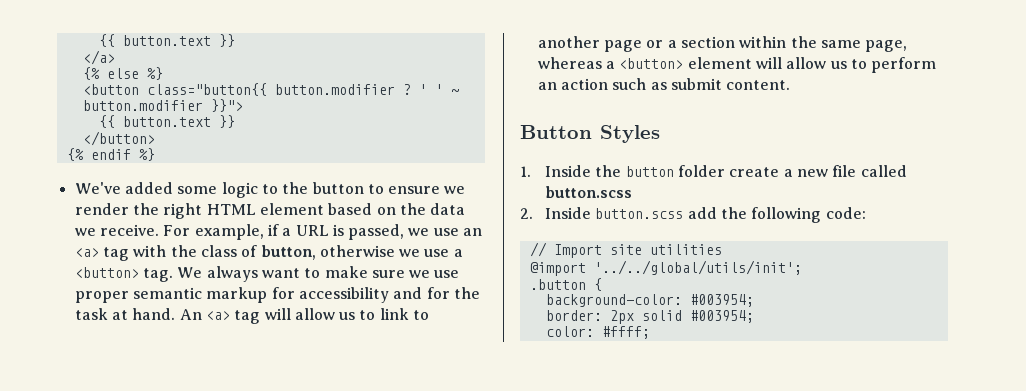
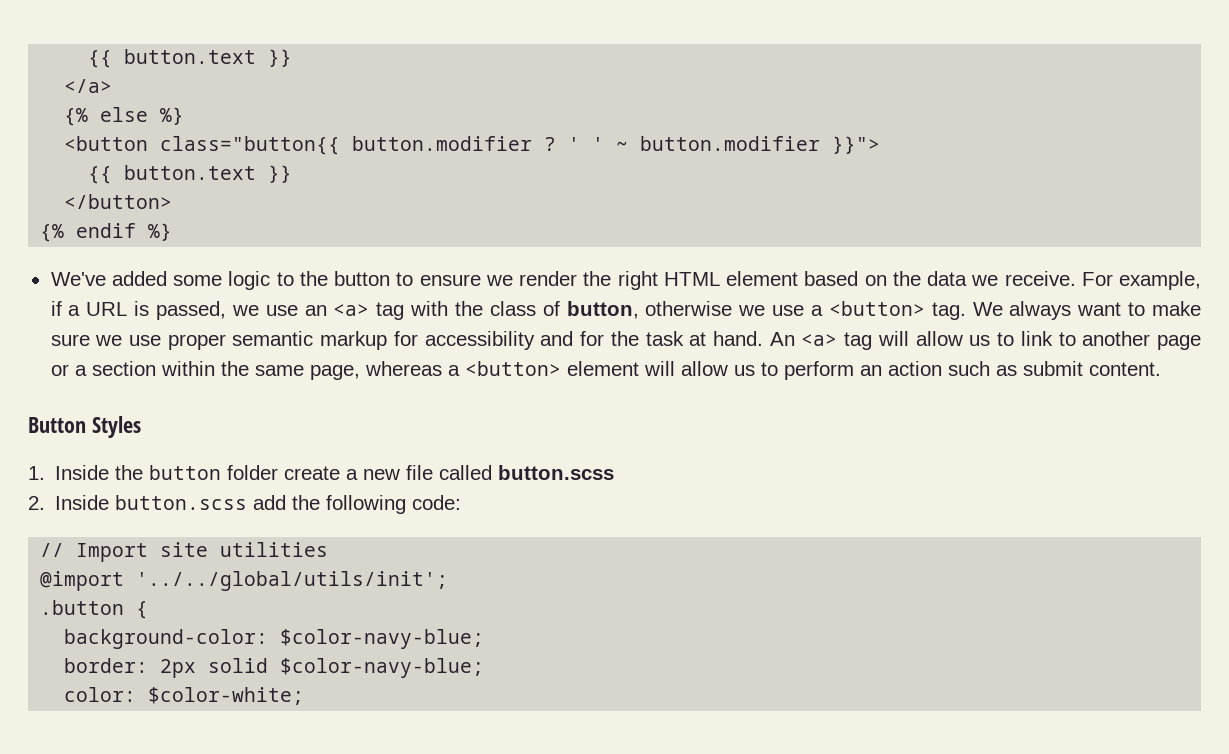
[689,294,754,307] #003954; -> [280,629,485,649] $color-navy-blue;
[689,310,754,323] #003954; -> [280,658,485,678] $color-navy-blue;
[601,326,650,339] #ffff; -> [148,687,305,705] $color-white;

